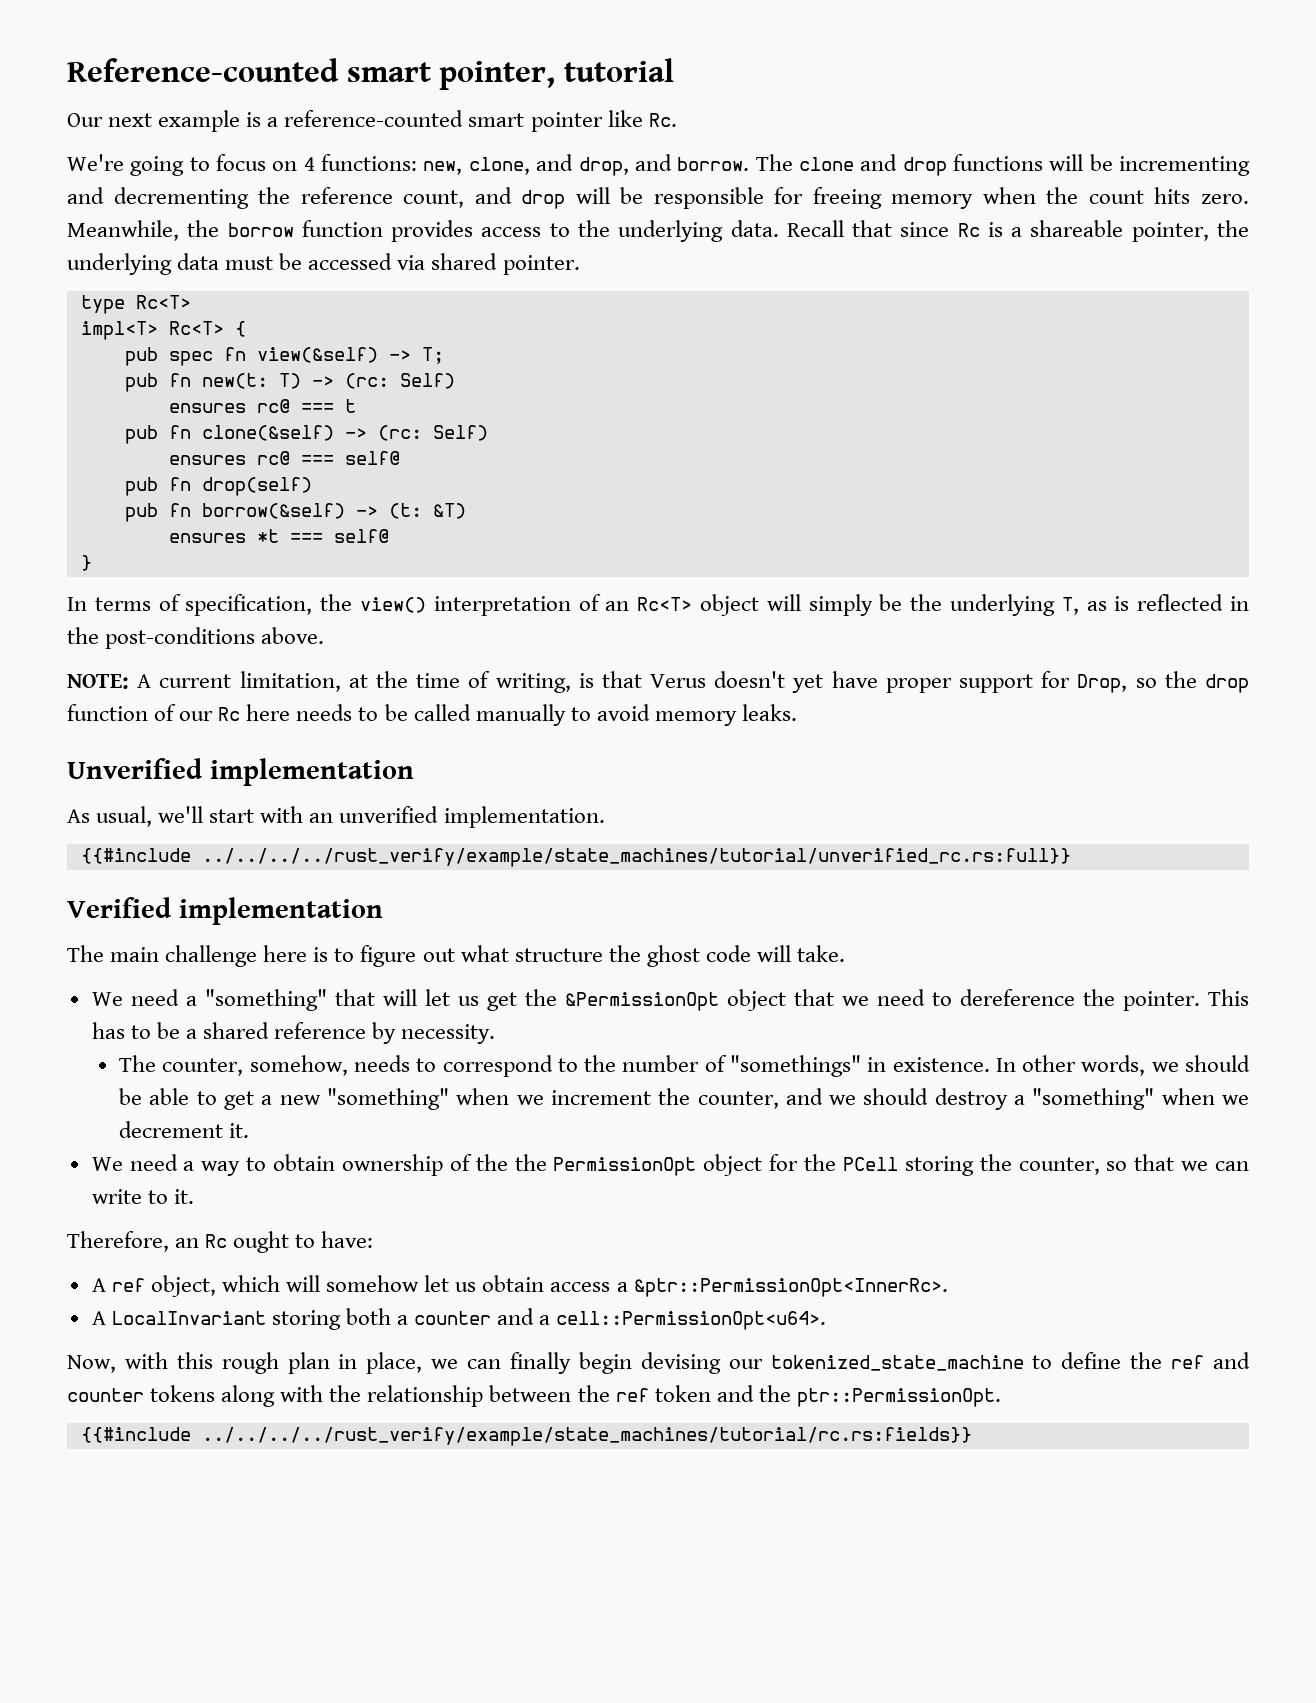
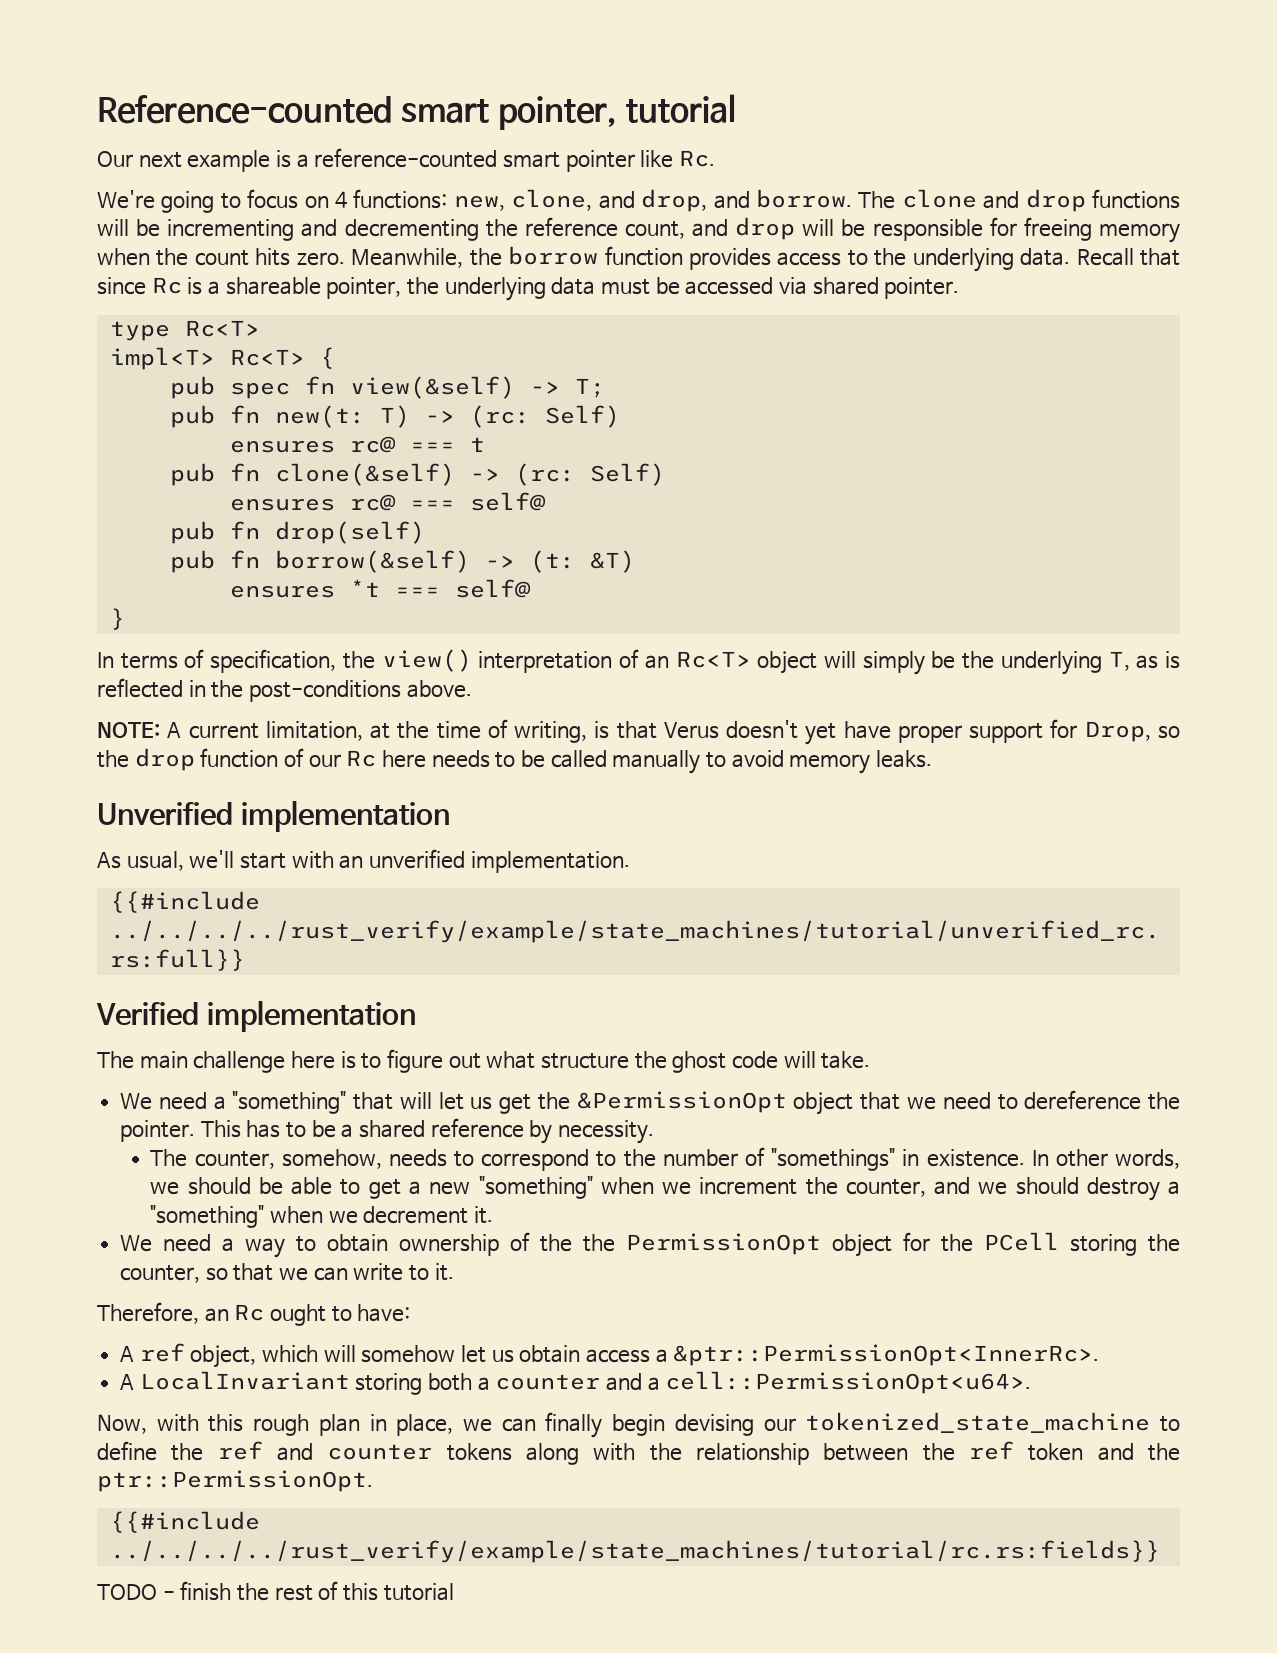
(972, 1436) none -> [97,1581,454,1601] // TODO - finish the rest of this tutorial

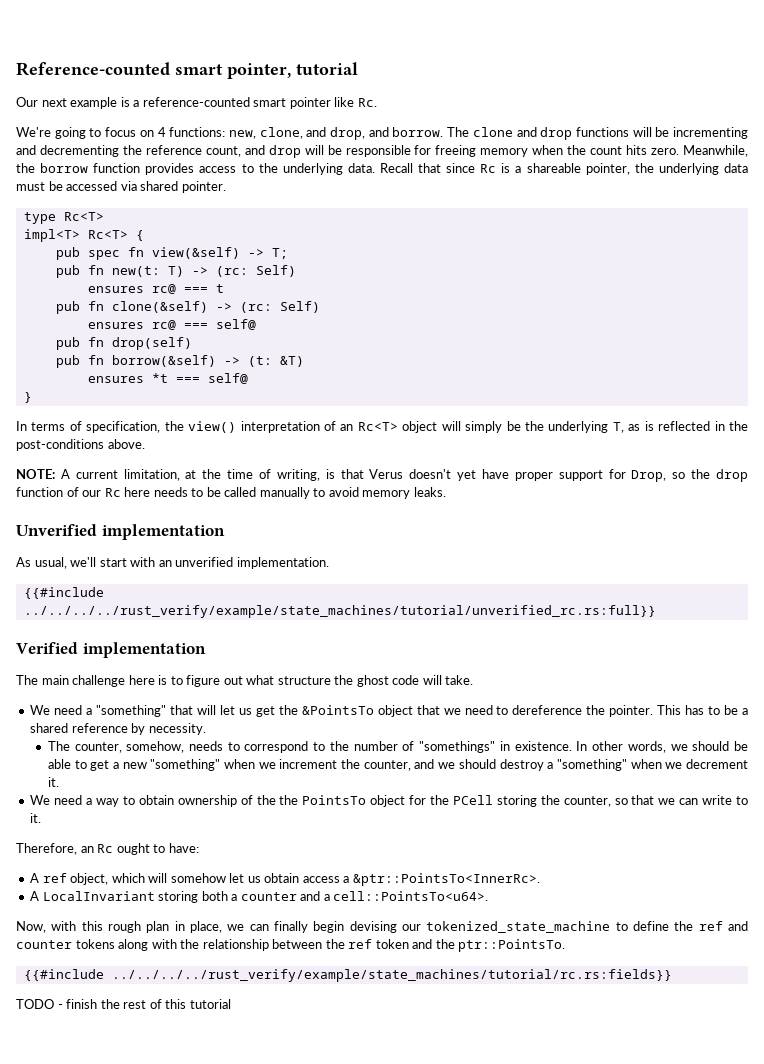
[576,1091,787,1113] &PermissionOpt -> [301,705,374,715] &PointsTo
[626,1233,822,1255] PermissionOpt -> [302,795,367,805] PointsTo
[673,1344,1100,1366] &ptr::PermissionOpt<InnerRc>. -> [352,873,540,886] &ptr::PointsTo<InnerRc>.
[665,1371,1032,1394] cell::PermissionOpt<u64>. -> [333,891,489,901] cell::PointsTo<u64>.
[97,1470,373,1492] ptr::PermissionOpt. -> [458,939,566,952] ptr::PointsTo.

